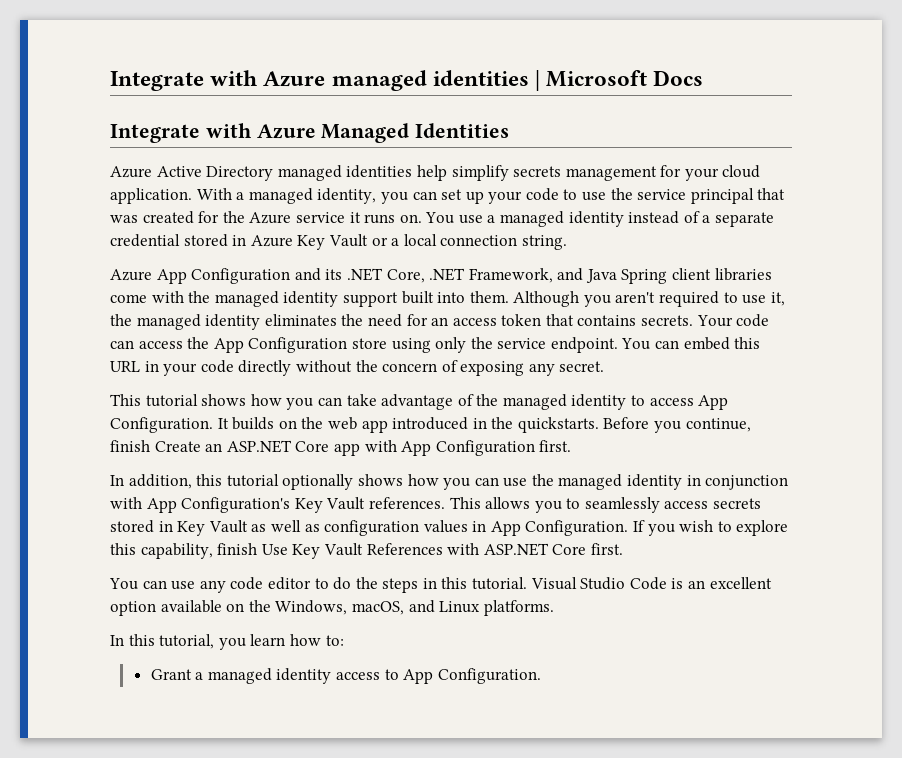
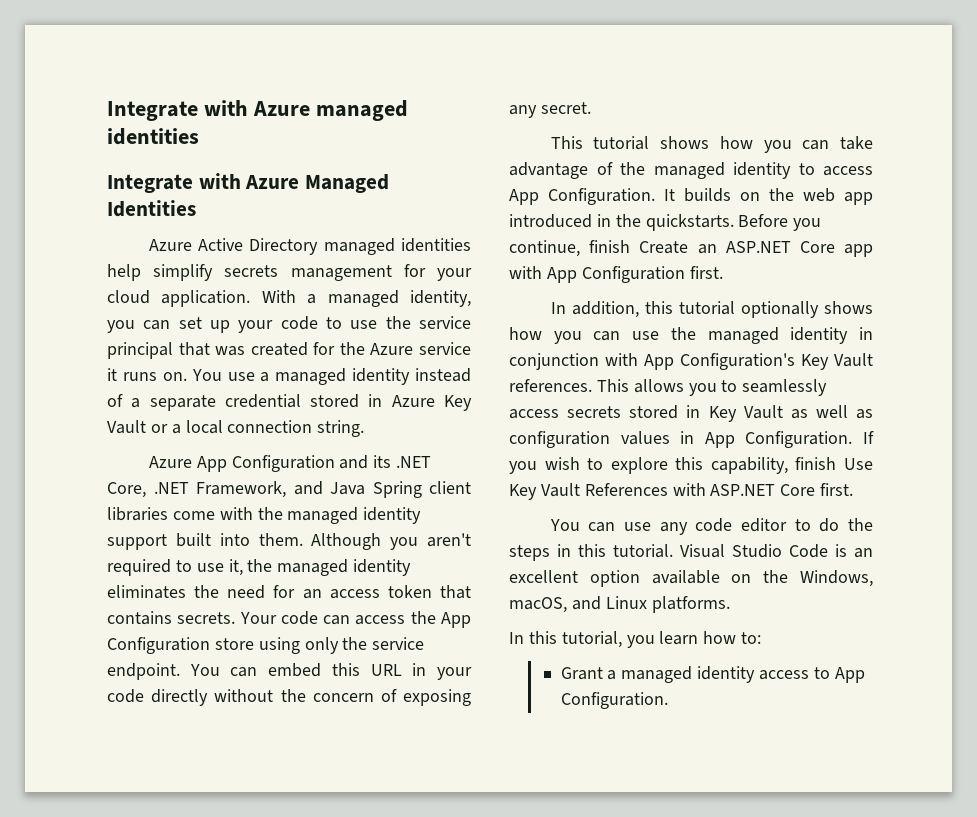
[535,70,704,91] | Microsoft Docs -> (199, 136) none

